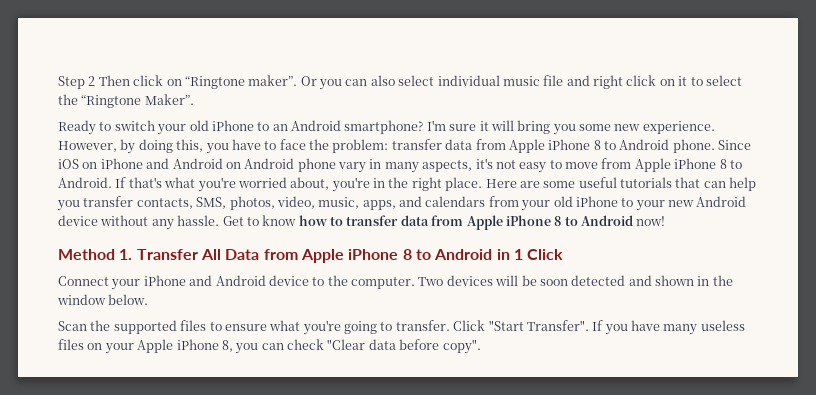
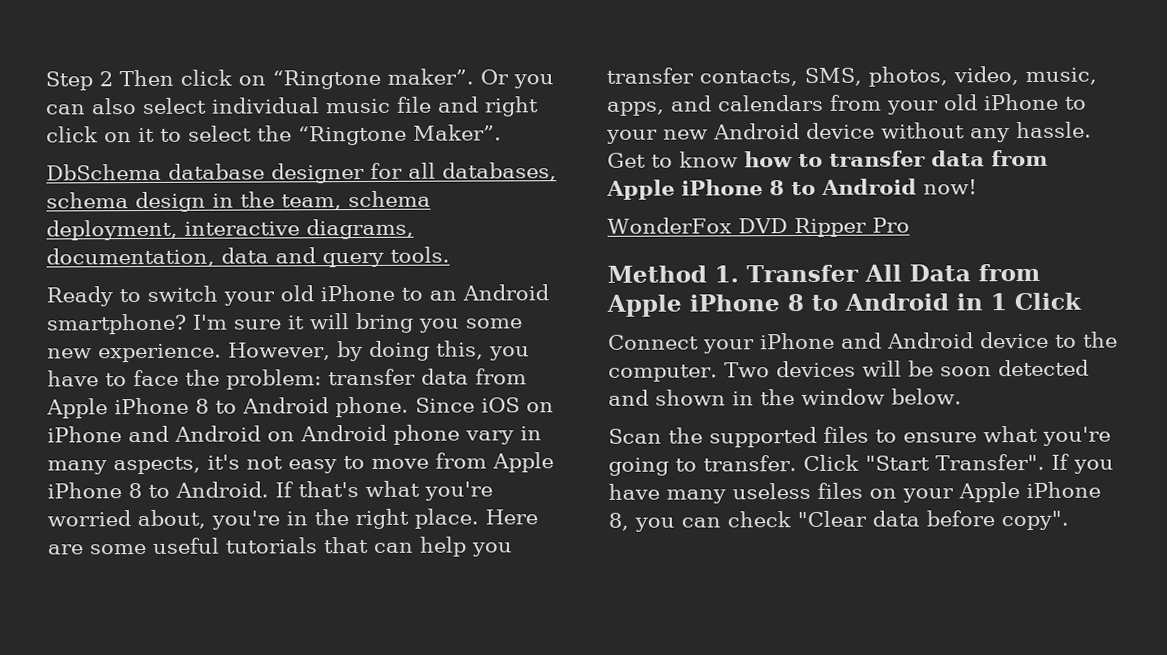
(194, 99) none -> [46,162,557,184] [46,190,431,213] [46,218,414,241] [46,246,450,268] // DbSchema database designer for all databases, schema design in the team, schema deployment, interactive diagrams, documentation, data and query tools.
(666, 221) none -> [607,217,910,238] // WonderFox DVD Ripper Pro

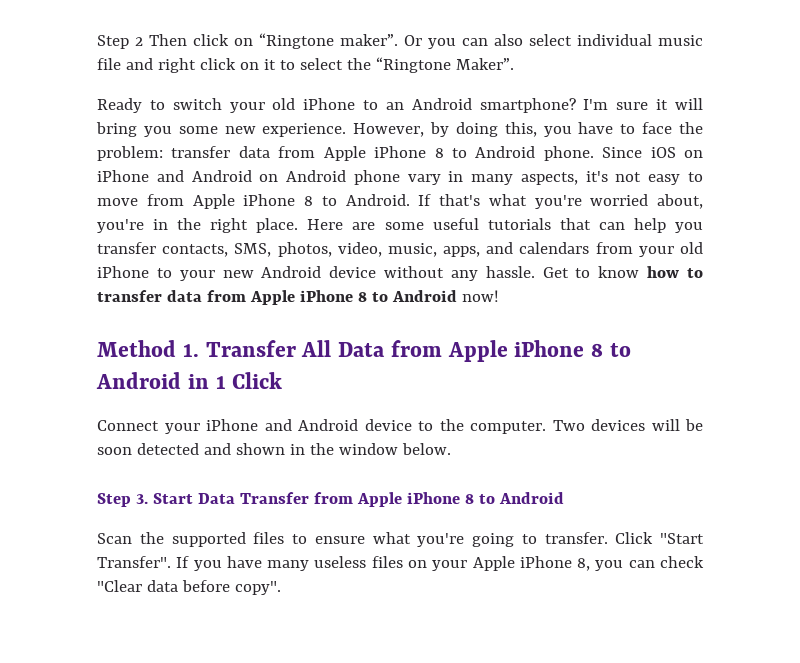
[46,162,557,184] [46,190,431,213] [46,218,414,241] [46,246,450,268] // DbSchema database designer for all databases, schema design in the team, schema deployment, interactive diagrams, documentation, data and query tools. -> (514, 64) none
[607,217,910,238] // WonderFox DVD Ripper Pro -> (499, 296) none
(962, 396) none -> [97,492,564,507] // Step 3. Start Data Transfer from Apple iPhone 8 to Android

